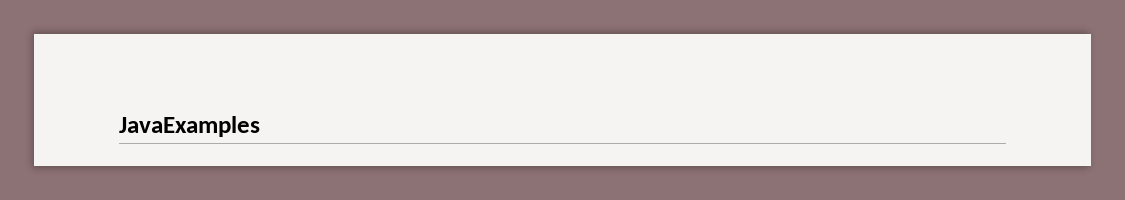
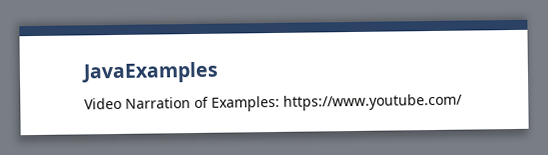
(260, 126) none -> [84,93,463,112] // Video Narration of Examples: https://www.youtube.com/

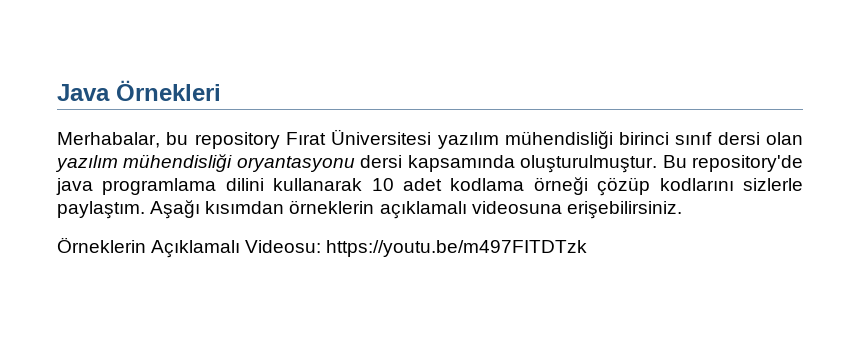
[81,61,219,84] [84,93,463,112] JavaExamples // Video Narration of Examples: https://www.youtube.com/ -> [57,80,221,101] [57,129,803,149] [55,154,804,173] [56,177,803,196] [57,200,682,219] [57,237,588,258] Java Örnekleri // Merhabalar, bu repository Fırat Üniversitesi yazılım mühendisliği birinci sınıf dersi olan yazılım mühendisliği oryantasyonu dersi kapsamında oluşturulmuştur. Bu repository'de java programlama dilini kullanarak 10 adet kodlama örneği çözüp kodlarını sizlerle paylaştım. Aşağı kısımdan örneklerin açıklamalı videosuna erişebilirsiniz. // Örneklerin Açıklamalı Videosu: https://youtu.be/m497FITDTzk

